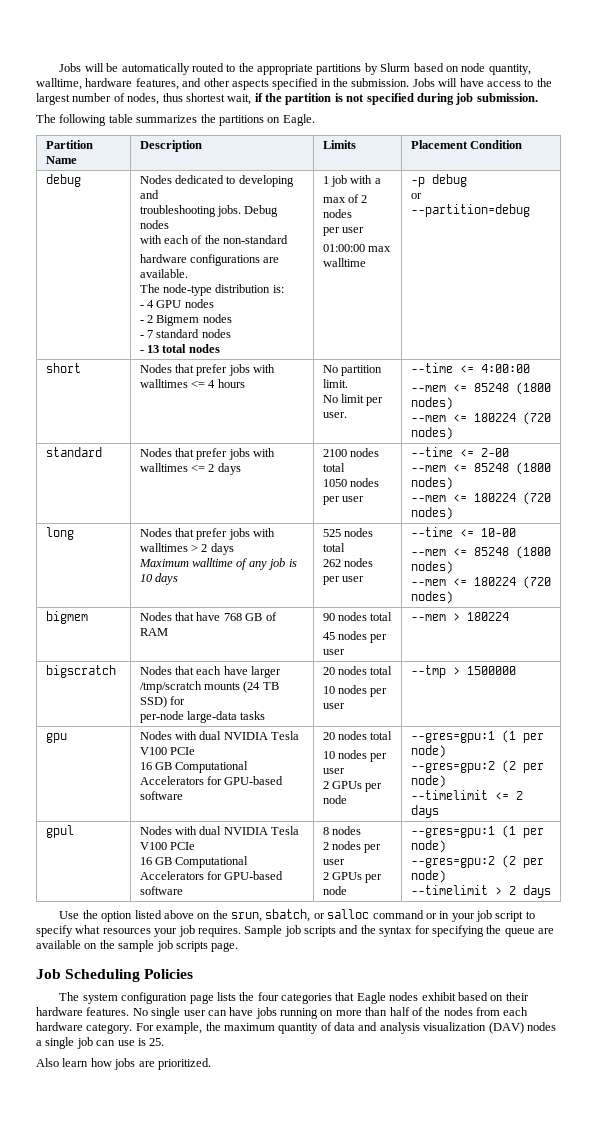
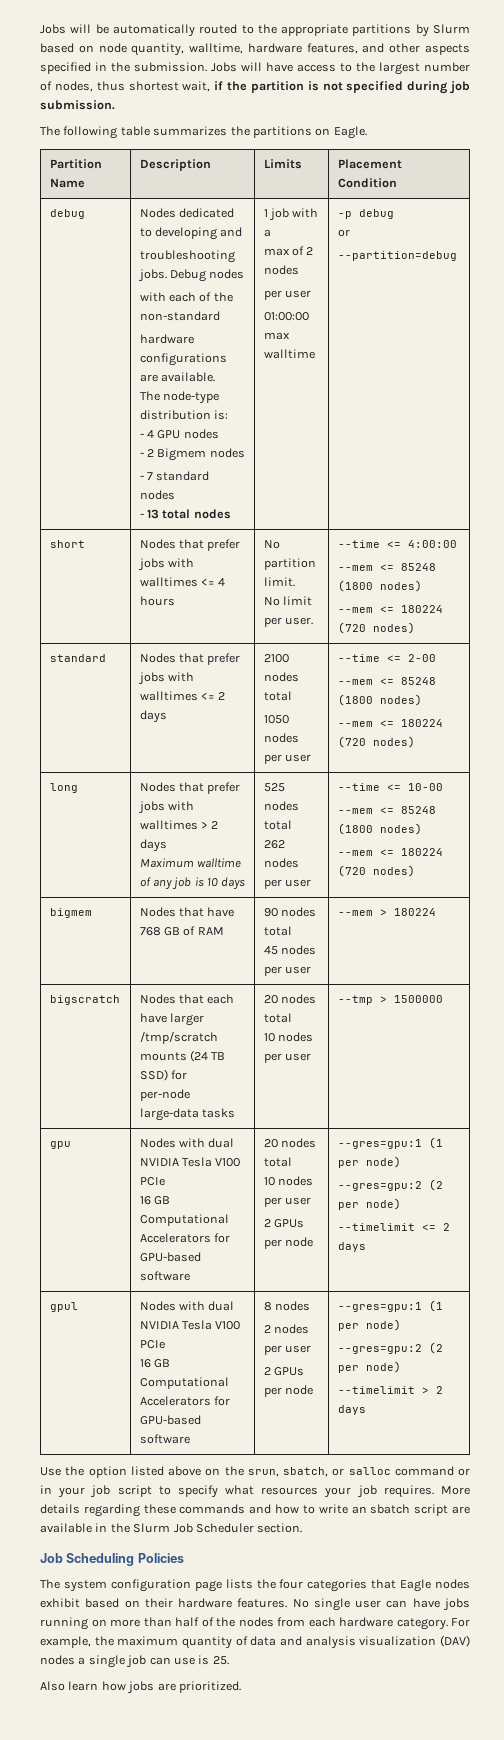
[244,925,554,937] [36,940,239,952] Sample job scripts and the syntax for specifying the queue are available on the sample job scripts page. -> [441,1486,471,1495] [40,1504,470,1517] [40,1523,303,1533] More details regarding these commands and how to write an sbatch script are available in the Slurm Job Scheduler section.

